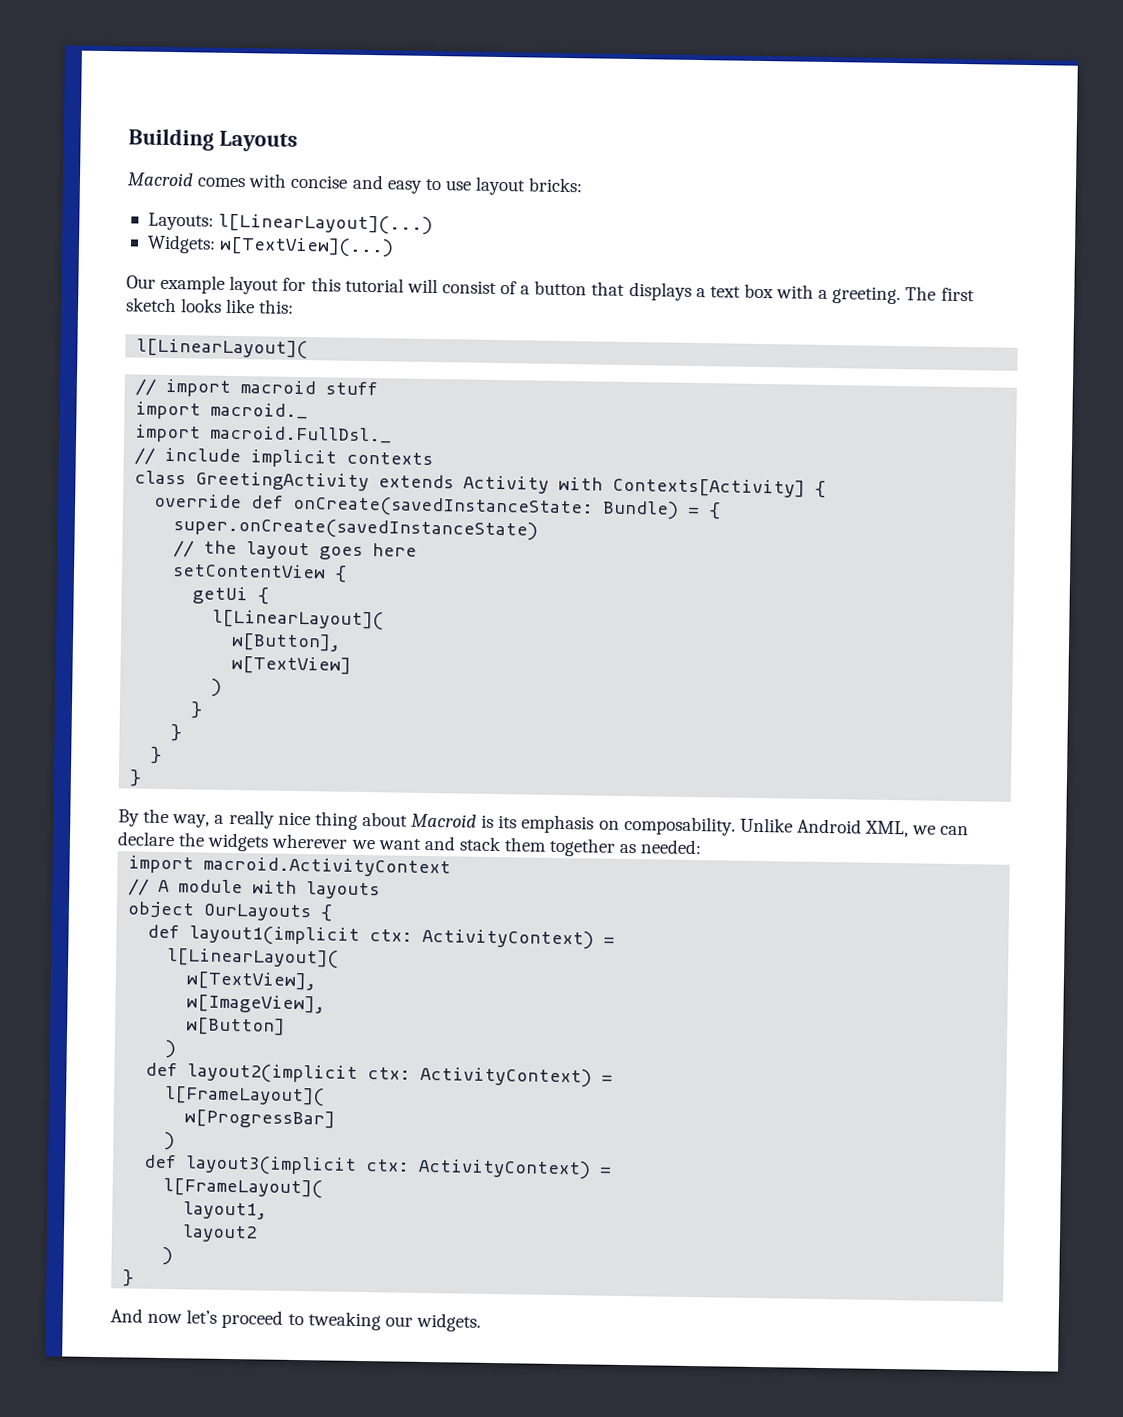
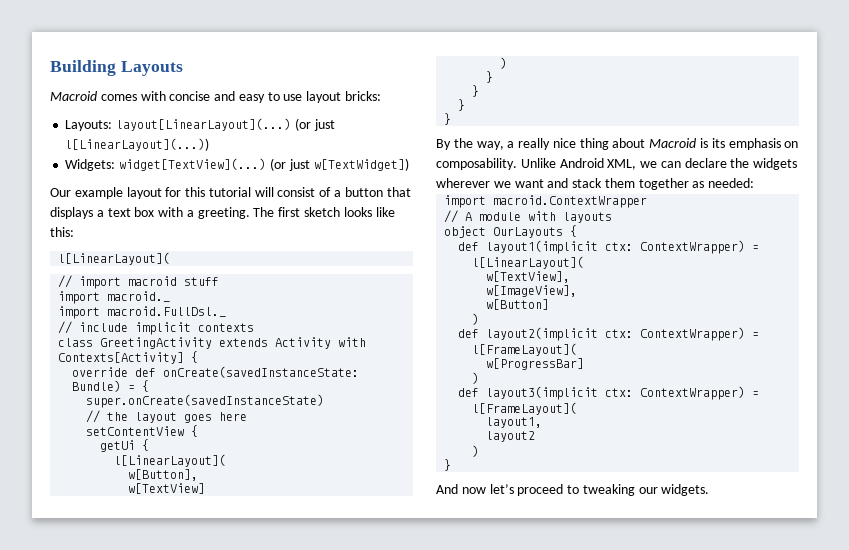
[218,213,434,235] [146,234,395,258] l[LinearLayout](...) // Widgets: w[TextView](...) -> [116,118,335,131] [65,138,210,151] [65,158,409,171] layout[LinearLayout](...) (or just l[LinearLayout](...)) // Widgets: widget[TextView](...) (or just w[TextWidget])
[203,856,452,878] macroid.ActivityContext -> [493,195,648,208] macroid.ContextWrapper
[422,928,595,950] ActivityContext) -> [640,240,746,254] ContextWrapper)
[420,1066,593,1088] ActivityContext) -> [640,327,746,341] ContextWrapper)
[418,1158,592,1180] ActivityContext) -> [640,386,746,400] ContextWrapper)

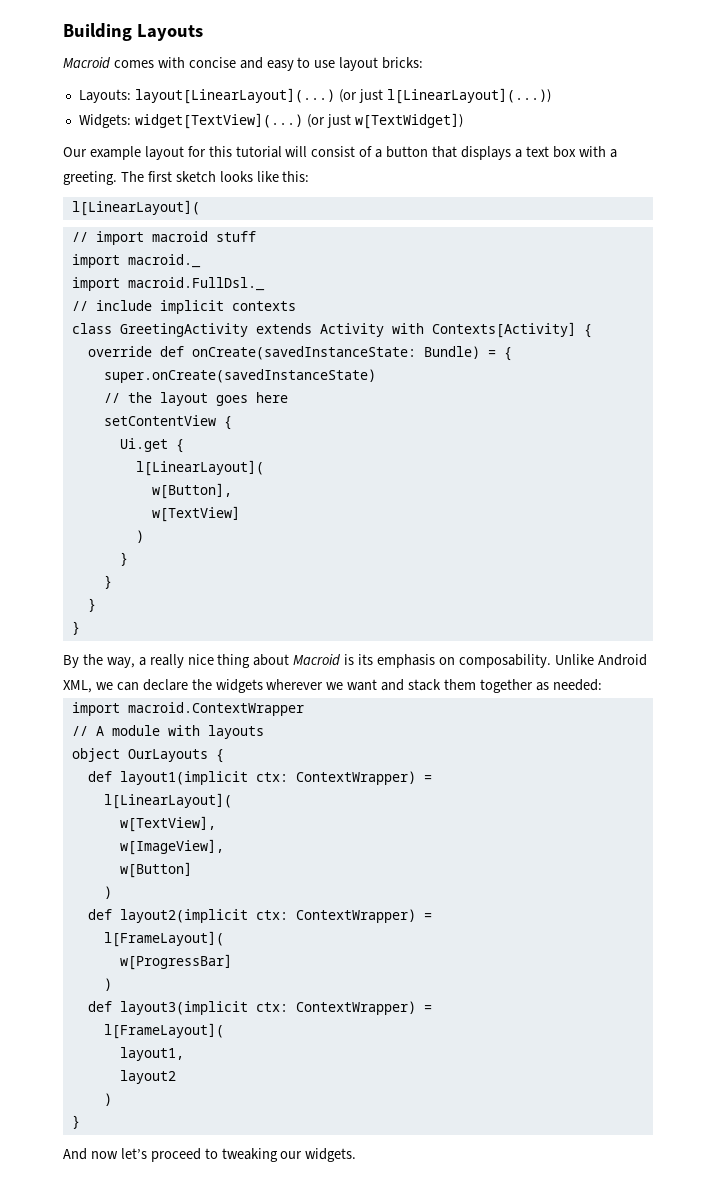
[100,440,136,452] getUi -> [119,438,168,452] Ui.get

